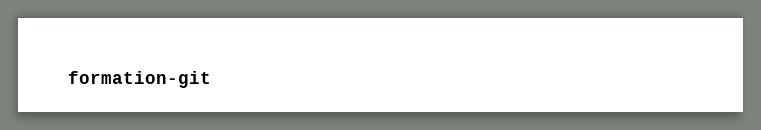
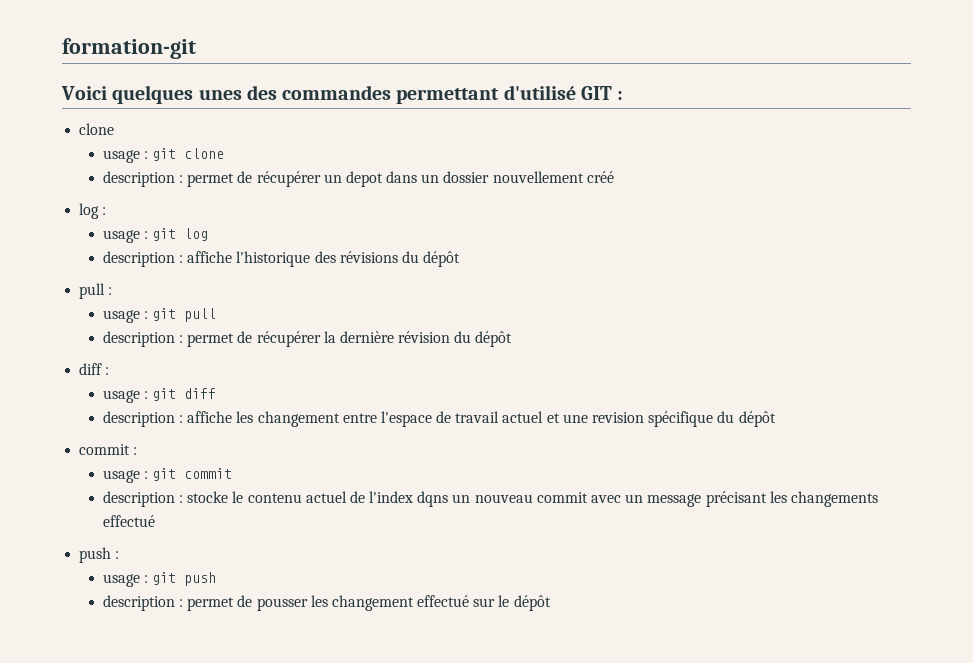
(211, 79) none -> [61,85,624,104] [79,123,115,135] [102,148,225,163] [102,171,614,187] [79,203,107,219] [102,228,209,243] [102,251,461,267] [79,283,113,299] [102,308,217,323] [102,331,513,347] [79,363,110,375] [102,388,217,403] [102,411,776,427] [79,444,138,455] [102,468,233,483] [102,491,878,507] [102,515,155,527] [79,547,120,563] [102,572,217,587] [102,595,551,611] // Voici quelques unes des commandes permettant d'utilisé GIT : // clone // usage : git clone // description : permet de récupérer un depot dans un dossier nouvellement créé // log : // usage : git log // description : affiche l'historique des révisions du dépôt // pull : // usage : git pull // description : permet de récupérer la dernière révision du dépôt // diff : // usage : git diff // description : affiche les changement entre l'espace de travail actuel et une revision spécifique du dépôt // commit : // usage : git commit // description : stocke le contenu actuel de l'index dqns un nouveau commit avec un message précisant les changements effectué // push : // usage : git push // description : permet de pousser les changement effectué sur le dépôt

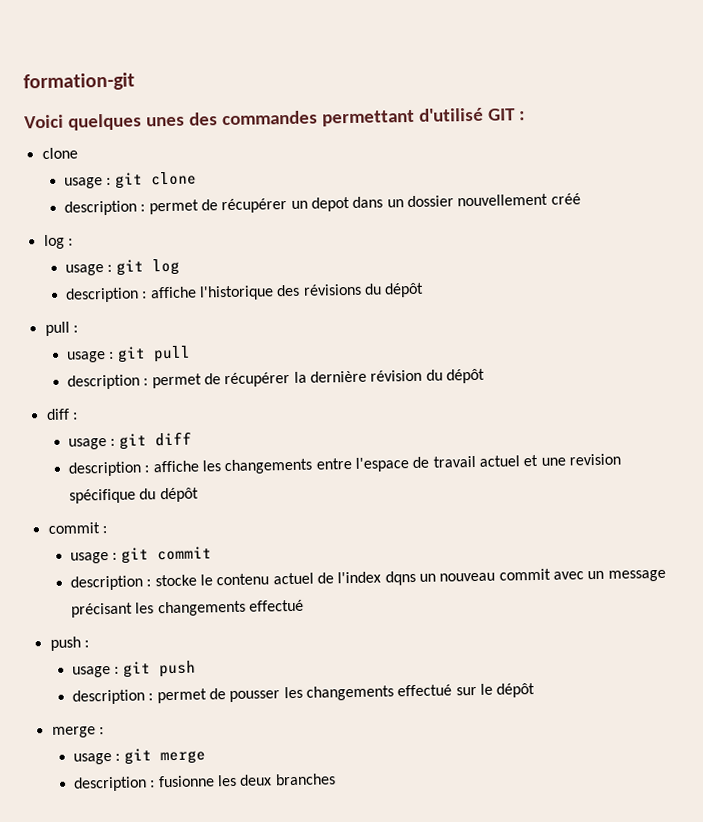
[257,411,340,427] changement -> [224,458,314,475] changements
[331,595,414,611] changement -> [305,685,394,701] changements
(551, 603) none -> [51,726,104,738] [73,748,206,765] [73,773,336,792] // merge : // usage : git merge // description : fusionne les deux branches

